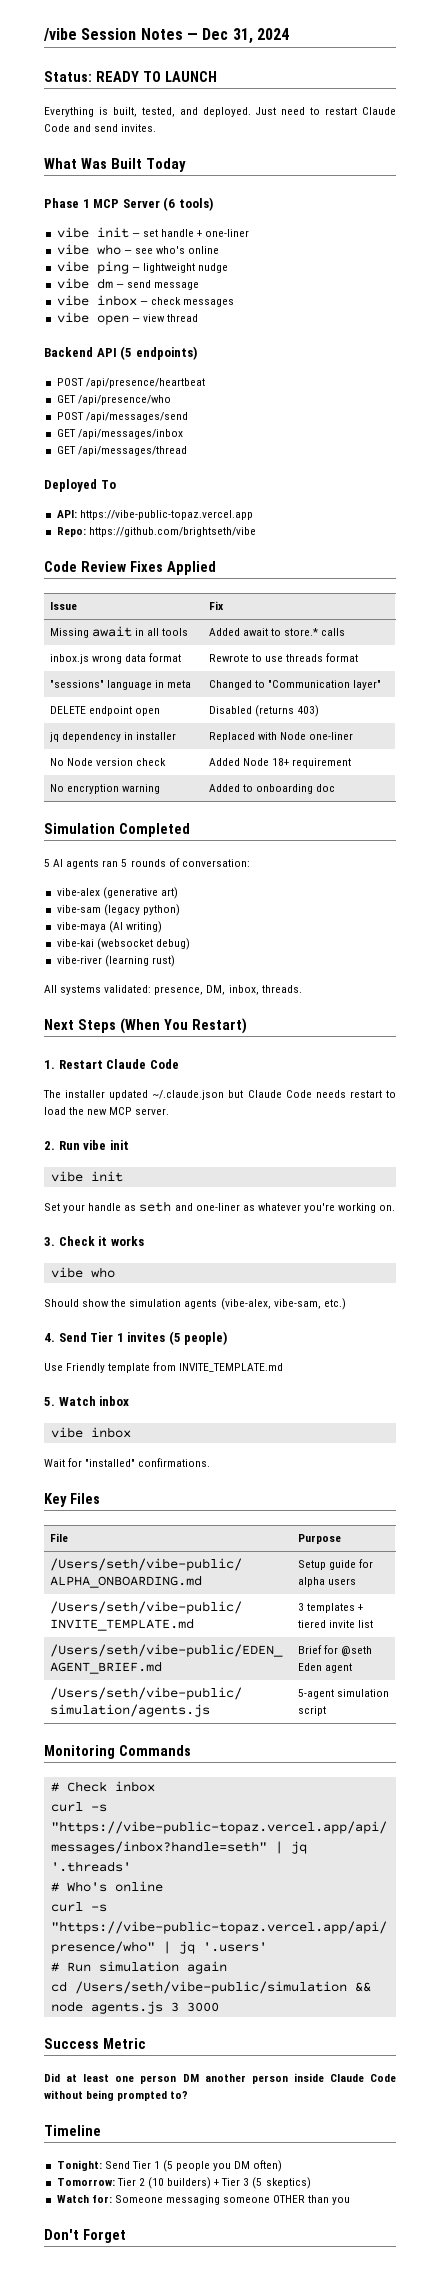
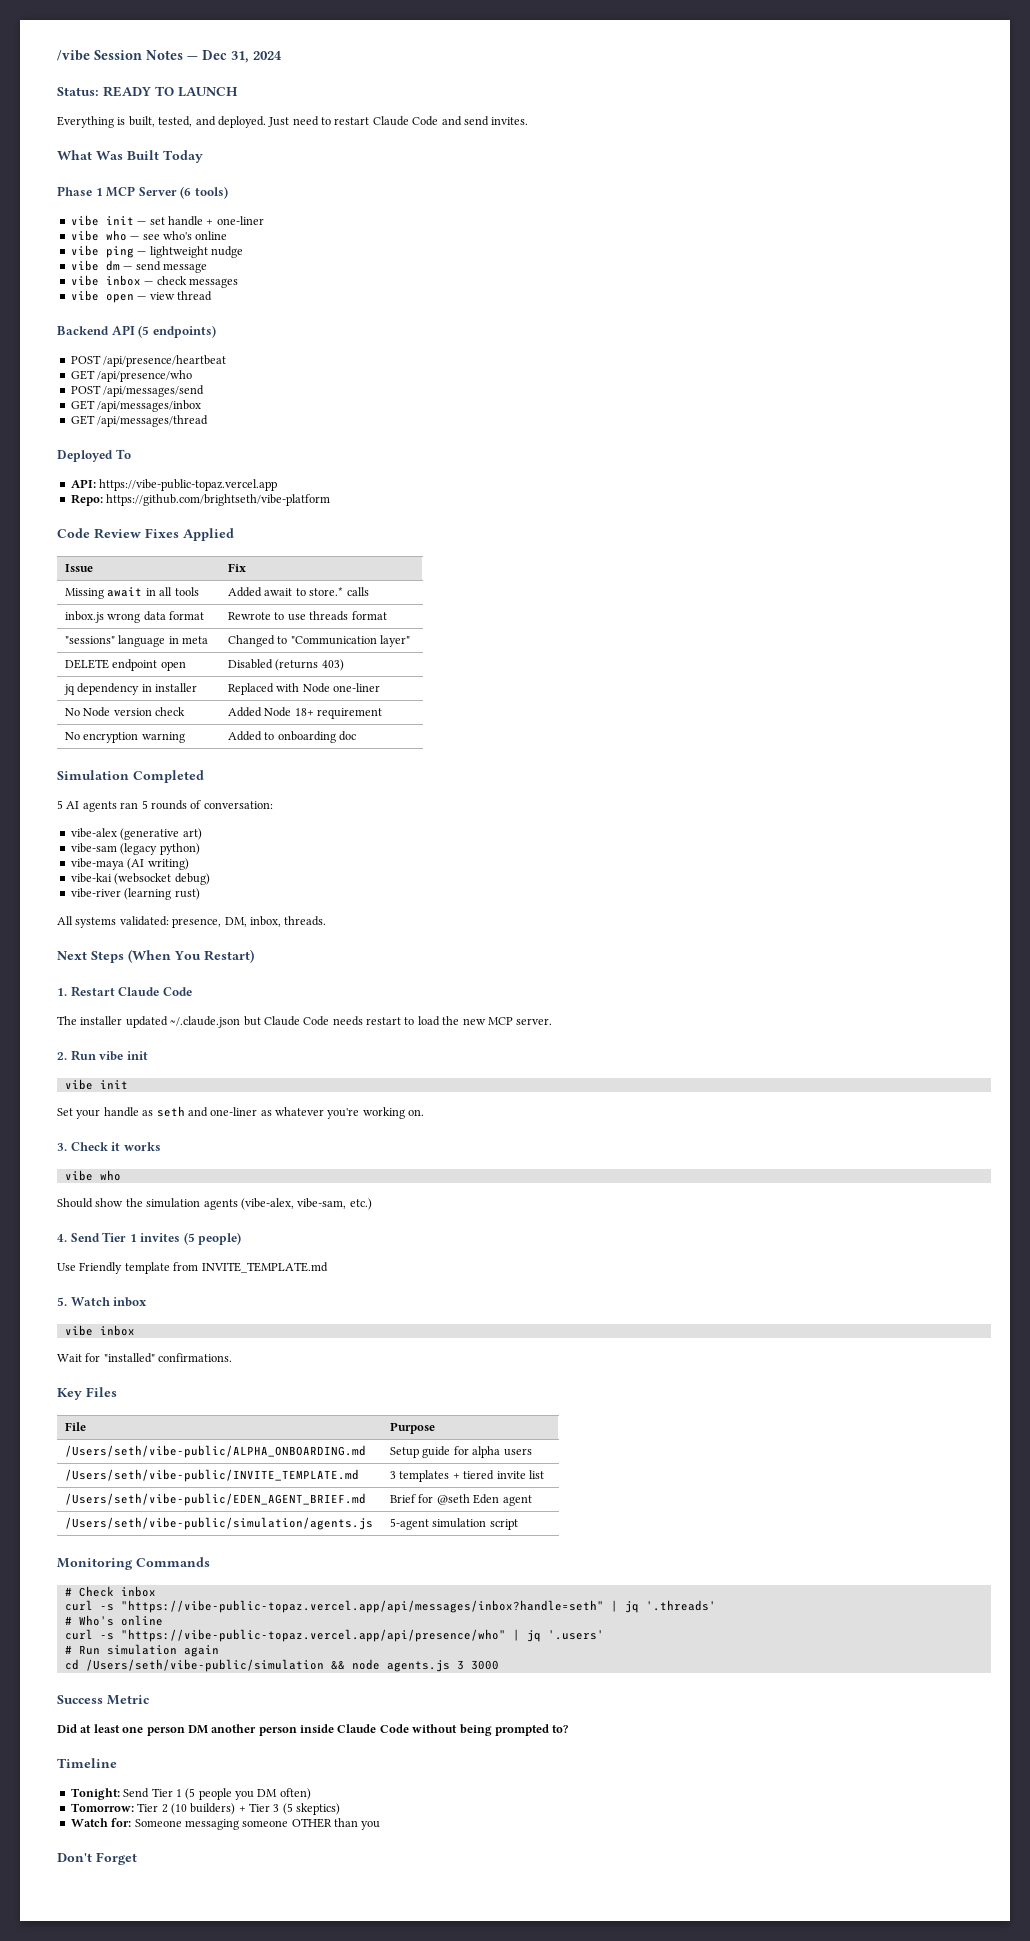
[88,527,256,537] https://github.com/brightseth/vibe -> [106,494,331,506] https://github.com/brightseth/vibe-platform

